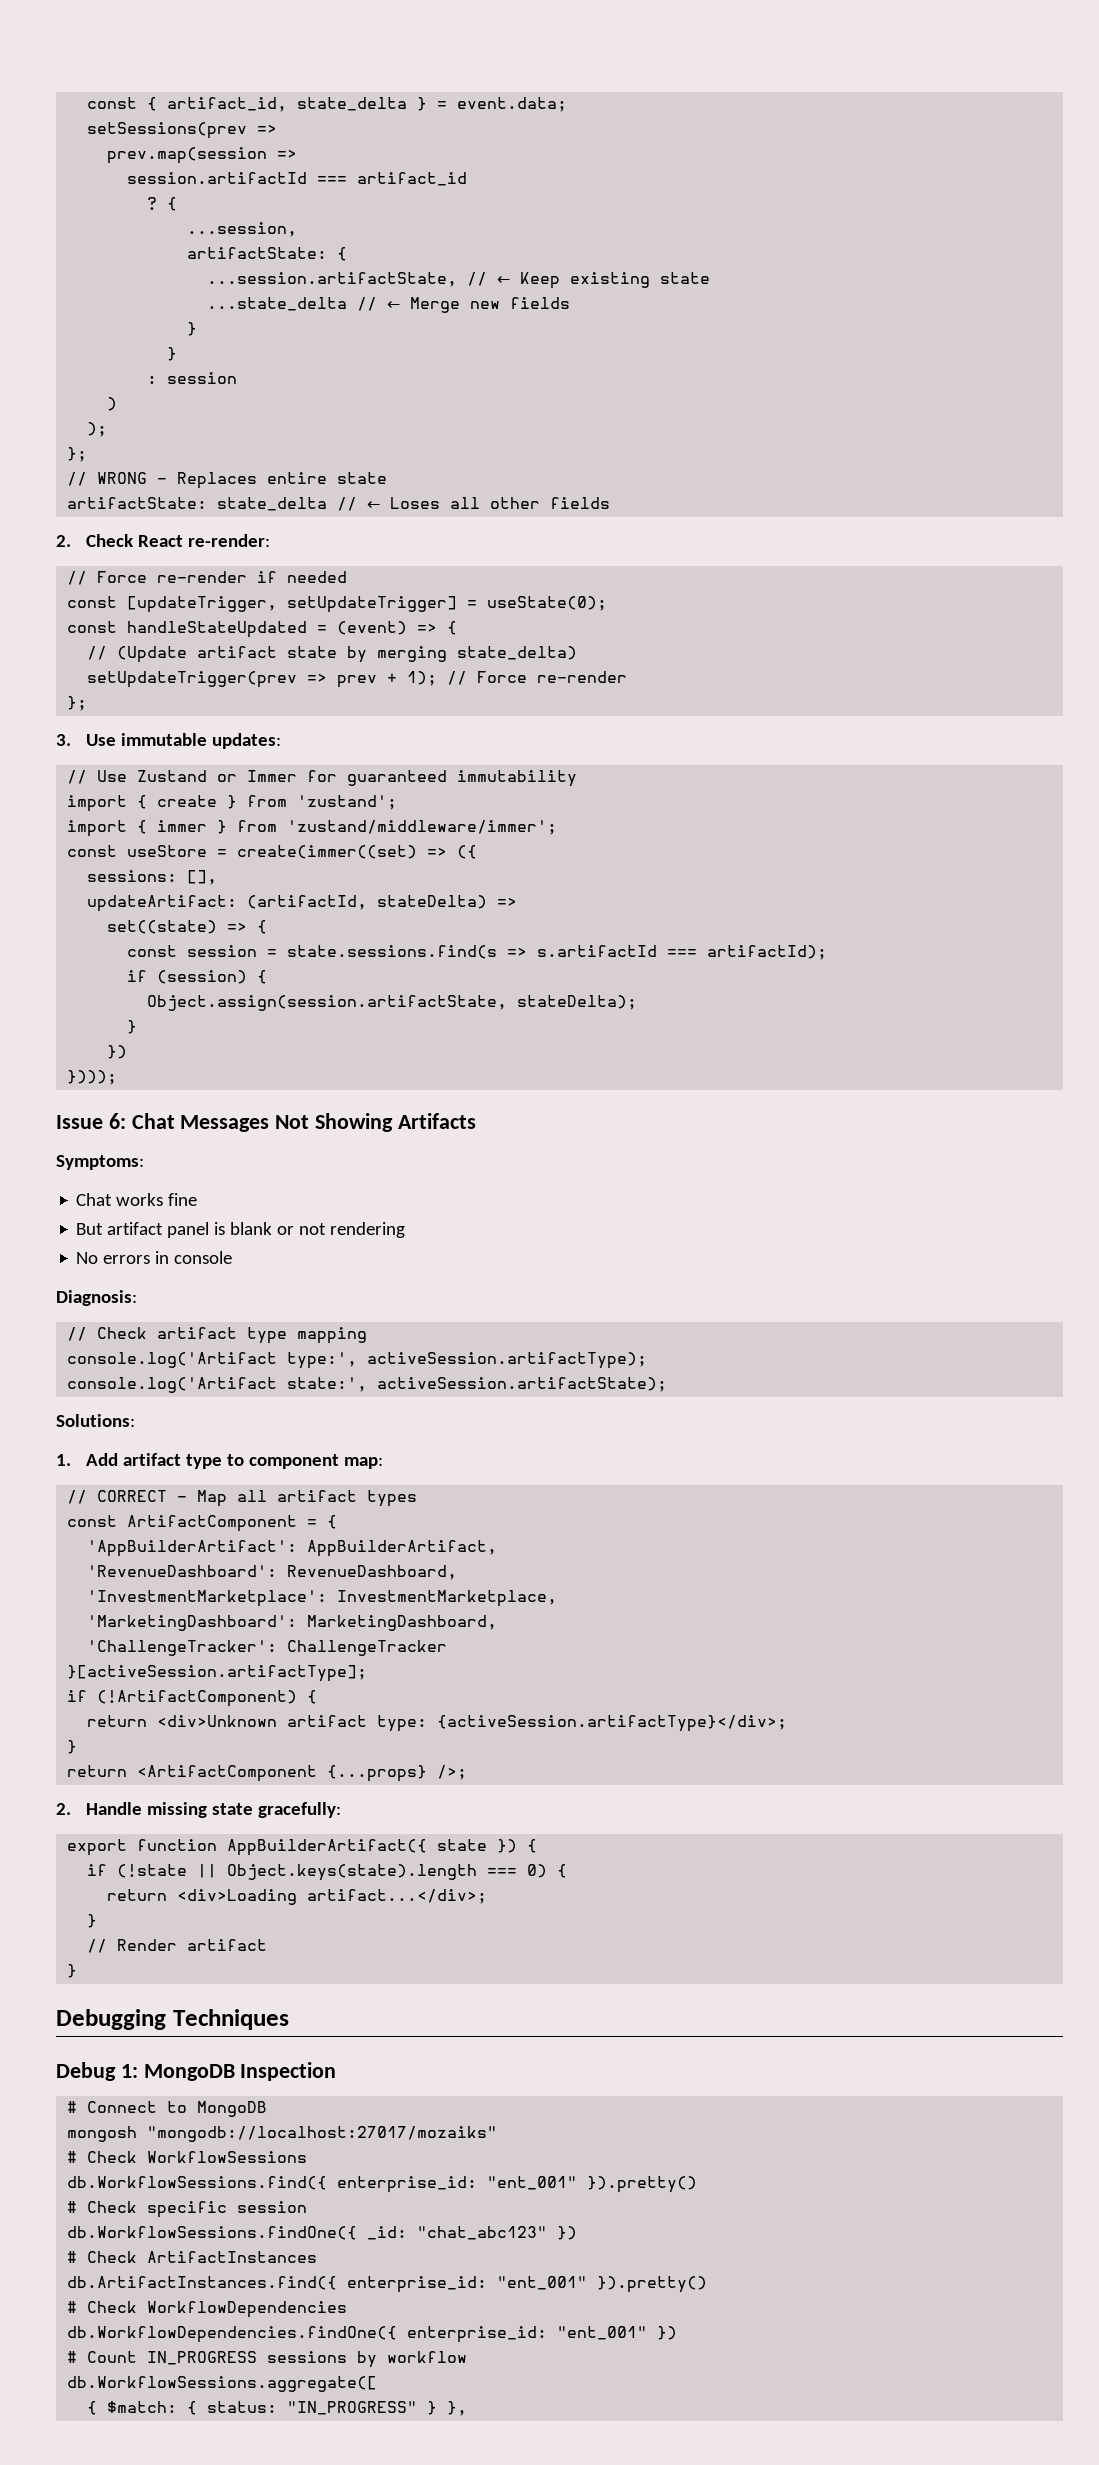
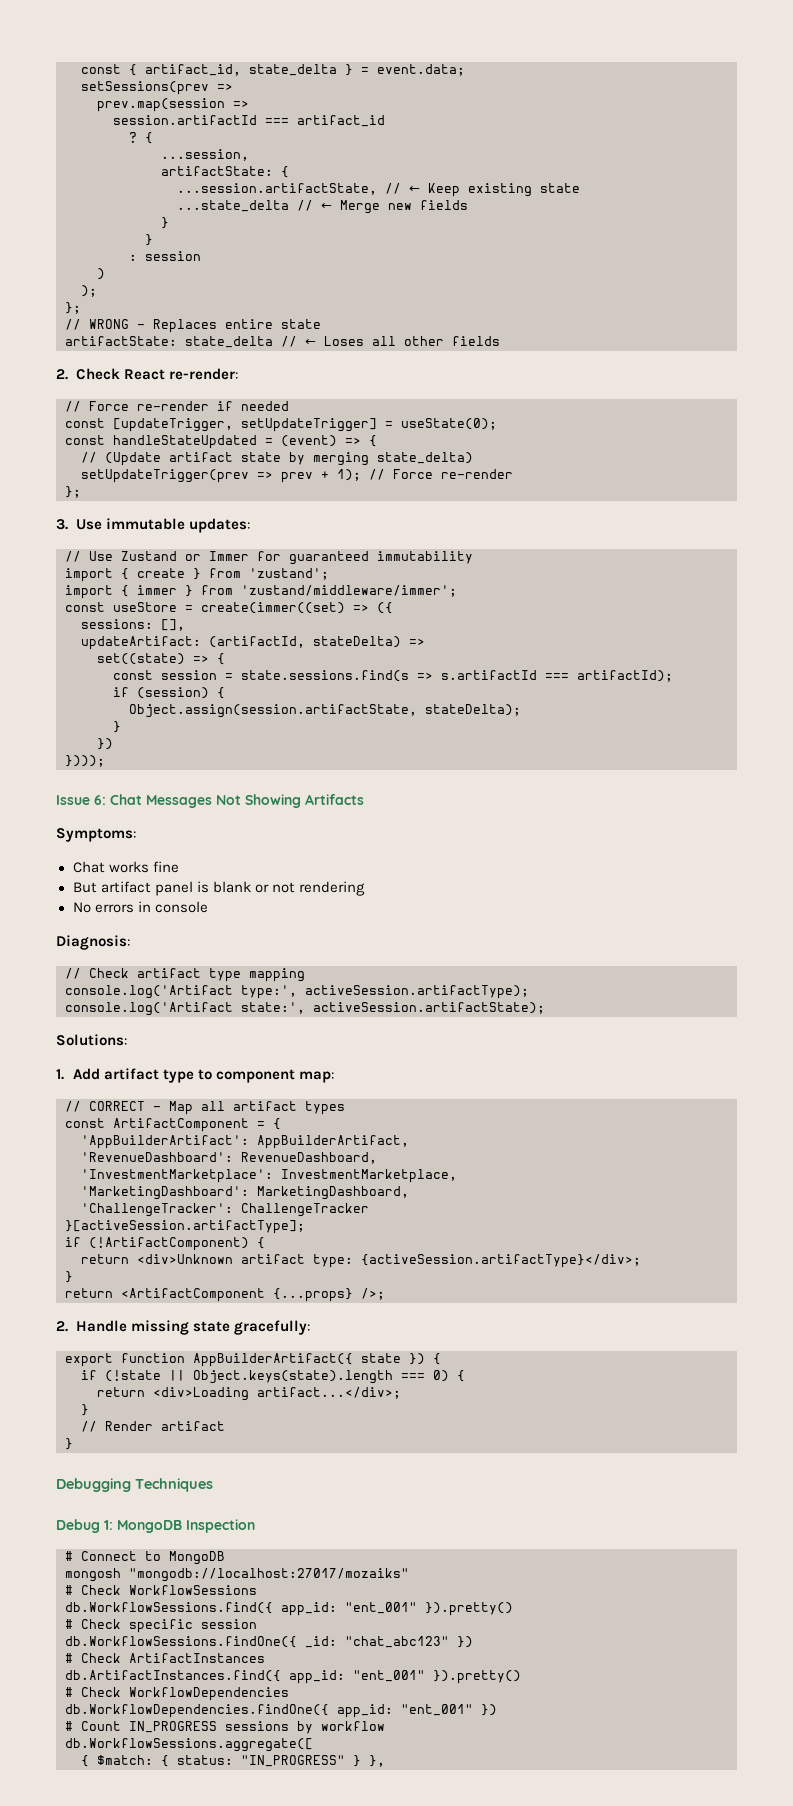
[337,2176,478,2193] enterprise_id: -> [281,1602,337,1616] app_id:
[347,2276,488,2293] enterprise_id: -> [289,1670,345,1684] app_id:
[407,2326,548,2343] enterprise_id: -> [337,1704,393,1718] app_id:

